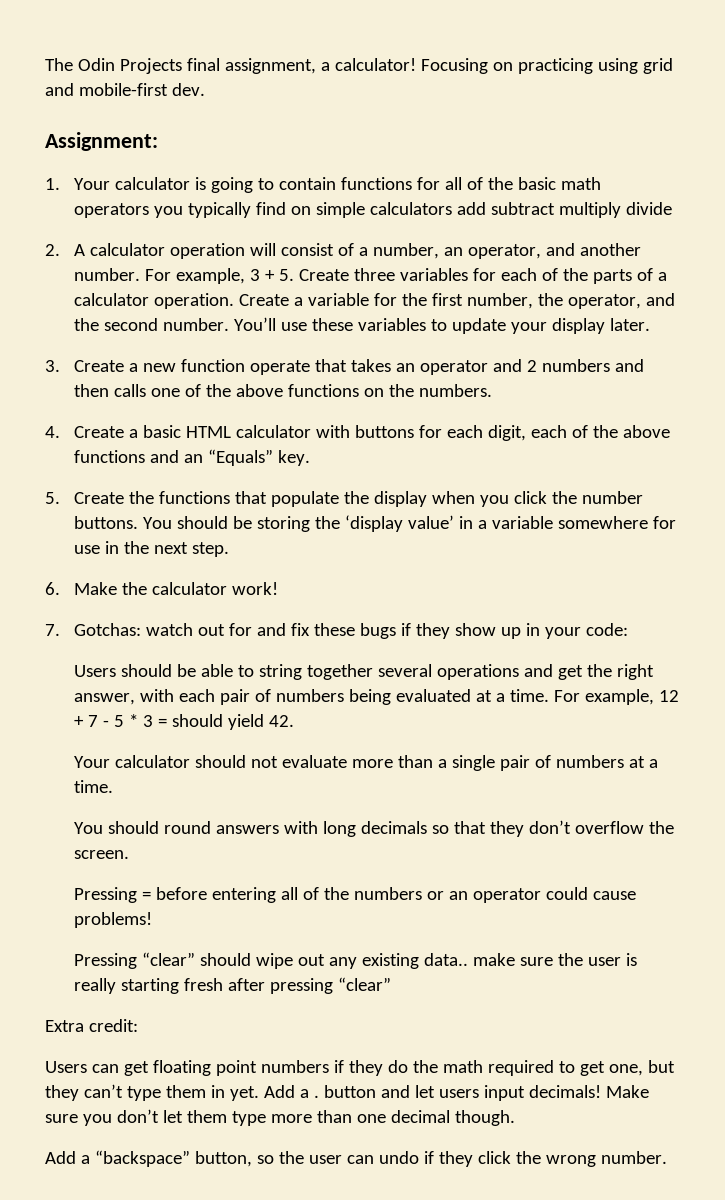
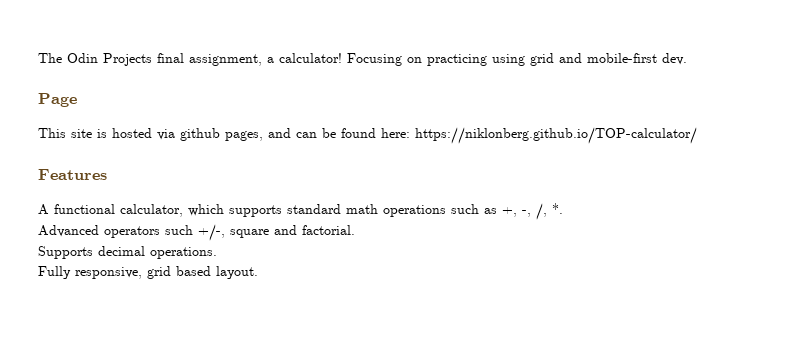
[45,132,158,151] [45,177,601,193] [74,202,672,218] [45,243,641,259] [74,268,667,284] [74,293,675,309] [74,317,650,334] [45,359,644,375] [74,384,492,397] [45,425,670,441] [74,449,311,466] [45,491,643,507] [74,515,676,532] [74,541,230,557] [45,582,279,595] [45,623,628,639] [74,664,654,680] [74,689,679,705] [74,714,294,730] [74,755,658,771] [74,780,114,793] [74,820,674,837] [74,850,130,859] [74,887,636,903] [74,912,153,928] [74,952,637,969] [74,977,392,994] [45,1019,138,1032] [45,1060,675,1076] [45,1084,649,1101] [45,1109,515,1126] [45,1150,667,1167] Assignment: // 1. Your calculator is going to contain functions for all of the basic math operators you typically find on simple calculators add subtract multiply divide // 2. A calculator operation will consist of a number, an operator, and another number. For example, 3 + 5. Create three variables for each of the parts of a calculator operation. Create a variable for the first number, the operator, and the second number. You’ll use these variables to update your display later. // 3. Create a new function operate that takes an operator and 2 numbers and then calls one of the above functions on the numbers. // 4. Create a basic HTML calculator with buttons for each digit, each of the above functions and an “Equals” key. // 5. Create the functions that populate the display when you click the number buttons. You should be storing the ‘display value’ in a variable somewhere for use in the next step. // 6. Make the calculator work! // 7. Gotchas: watch out for and fix these bugs if they show up in your code: // Users should be able to string together several operations and get the right answer, with each pair of numbers being evaluated at a time. For example, 12 + 7 - 5 * 3 = should yield 42. // Your calculator should not evaluate more than a single pair of numbers at a time. // You should round answers with long decimals so that they don’t overflow the screen. // Pressing = before entering all of the numbers or an operator could cause problems! // Pressing “clear” should wipe out any existing data.. make sure the user is really starting fresh after pressing “clear” // Extra credit: // Users can get floating point numbers if they do the math required to get one, but they can’t type them in yet. Add a . button and let users input decimals! Make sure you don’t let them type more than one decimal though. // Add a “backspace” button, so the user can undo if they click the wrong number. -> [38,93,77,107] [38,127,697,144] [38,169,107,180] [38,203,563,220] [38,224,355,241] [38,246,217,259] [38,266,258,279] Page // This site is hosted via github pages, and can be found here: https://niklonberg.github.io/TOP-calculator/ // Features // A functional calculator, which supports standard math operations such as +, -, /, *. // Advanced operators such +/-, square and factorial. // Supports decimal operations. // Fully responsive, grid based layout.

